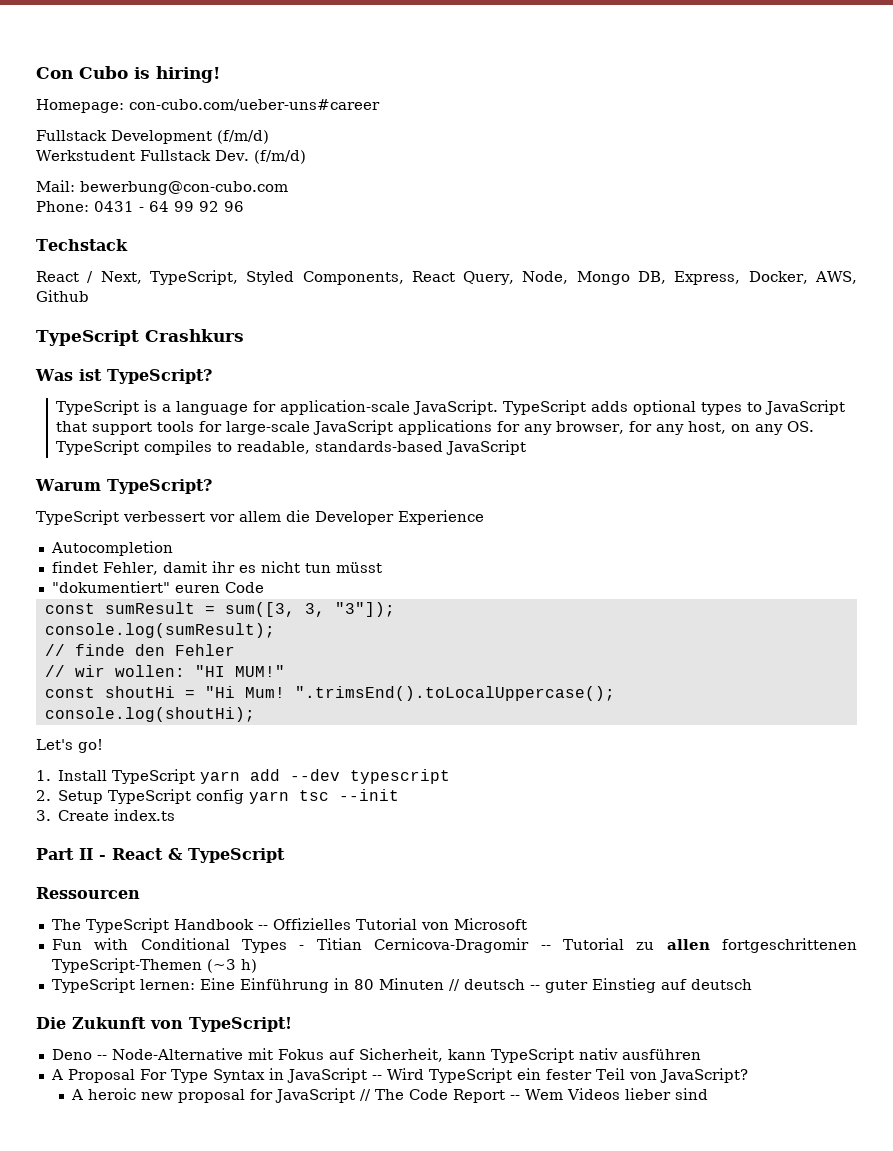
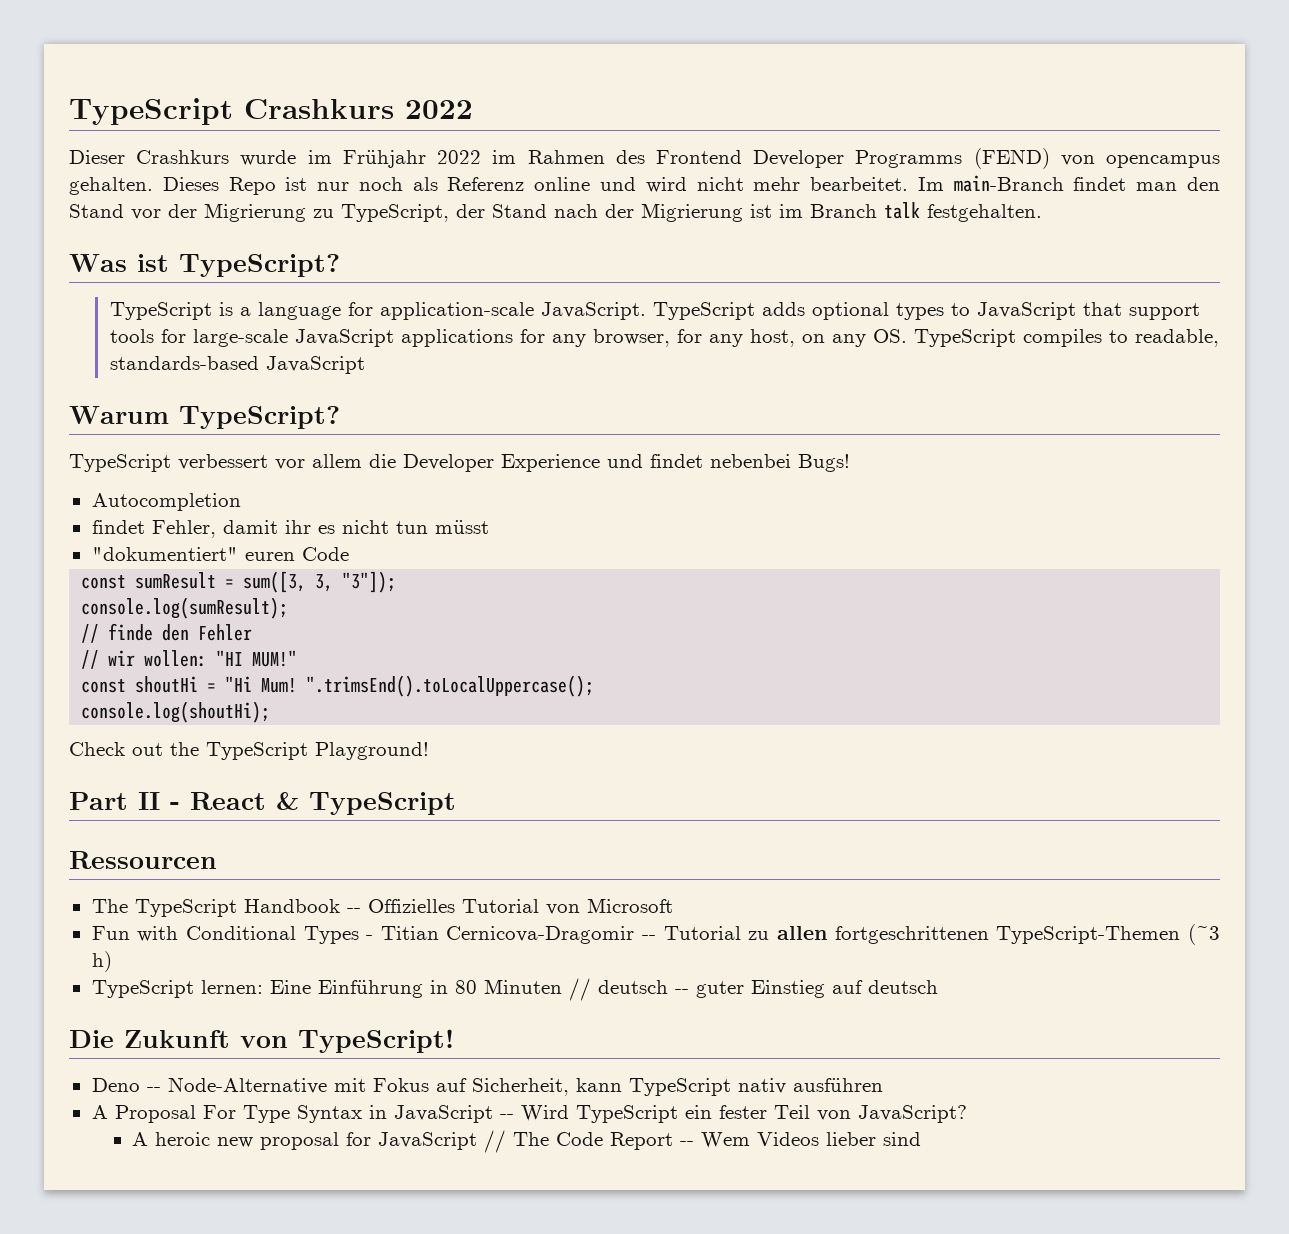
[36,66,220,83] [36,99,380,113] [36,130,269,144] [36,150,306,164] [36,180,288,195] [36,201,244,212] [36,239,128,251] [36,270,858,285] [36,290,89,302] [36,329,244,346] Con Cubo is hiring! // Homepage: con-cubo.com/ueber-uns#career // Fullstack Development (f/m/d) // Werkstudent Fullstack Dev. (f/m/d) // Mail: bewerbung@con-cubo.com // Phone: 0431 - 64 99 92 96 // Techstack // React / Next, TypeScript, Styled Components, React Query, Node, Mongo DB, Express, Docker, AWS, Github // TypeScript Crashkurs -> [69,98,473,125] [69,148,1220,169] [69,175,1221,195] [69,202,1042,222] TypeScript Crashkurs 2022 // Dieser Crashkurs wurde im Frühjahr 2022 im Rahmen des Frontend Developer Programms (FEND) von opencampus gehalten. Dieses Repo ist nur noch als Referenz online und wird nicht mehr bearbeitet. Im main-Branch findet man den Stand vor der Migrierung zu TypeScript, der Stand nach der Migrierung ist im Branch talk festgehalten.
(484, 517) none -> [607,454,850,472] und findet nebenbei Bugs!
[36,739,103,753] [36,769,451,784] [36,789,400,804] [36,809,176,821] Let's go! // 1. Install TypeScript yarn add --dev typescript // 2. Setup TypeScript config yarn tsc --init // 3. Create index.ts -> [69,742,429,760] Check out the TypeScript Playground!

